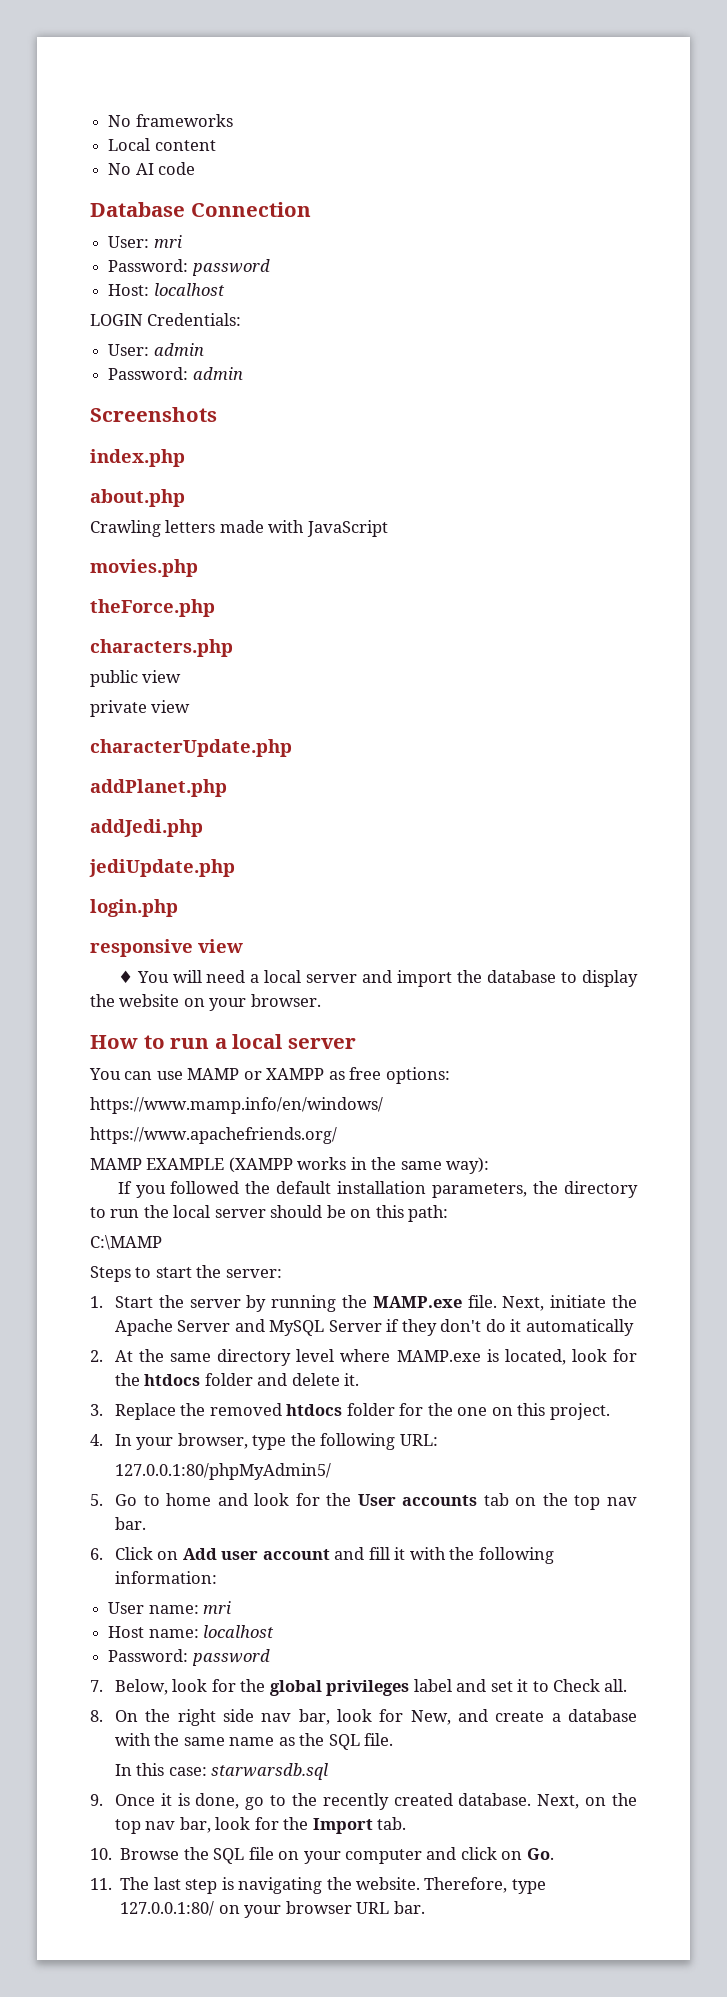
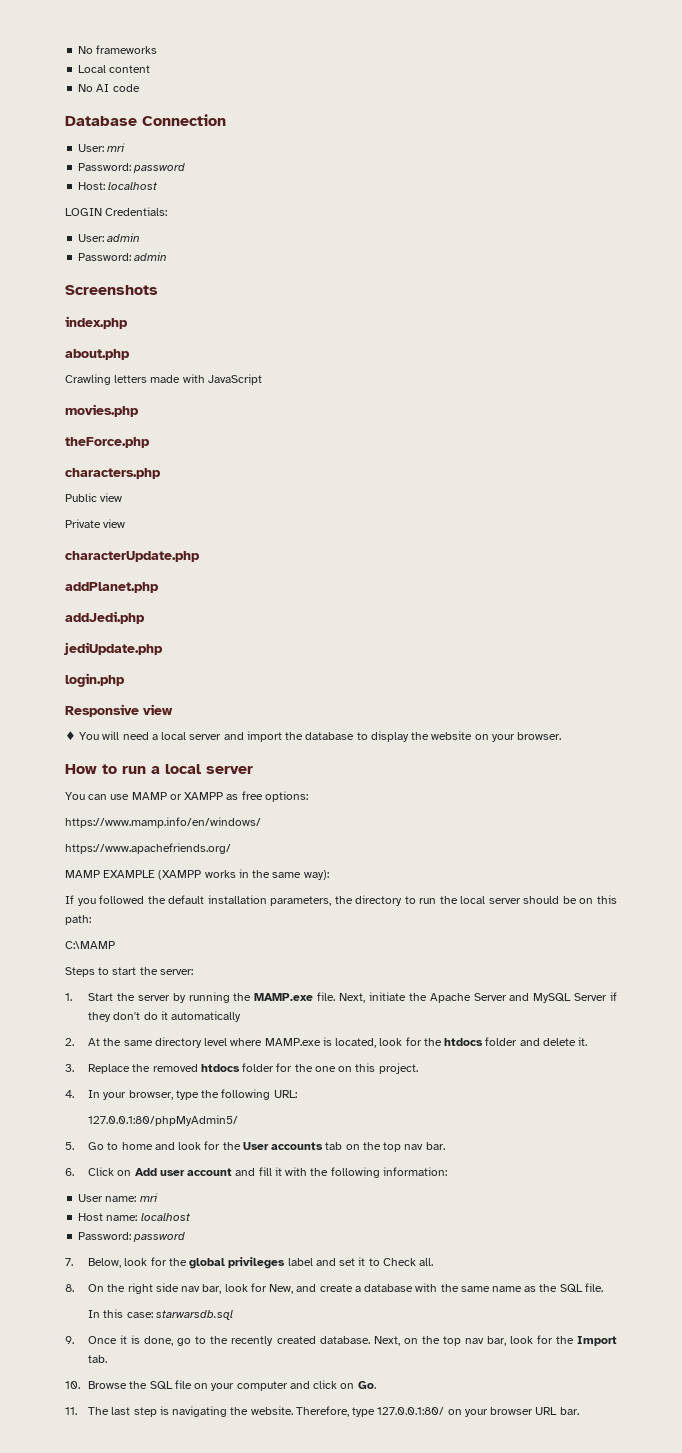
[90,670,182,687] [90,700,147,717] public view // private -> [65,493,123,502] [65,519,101,528] Public view // Private
[90,939,193,957] responsive -> [65,704,139,717] Responsive

